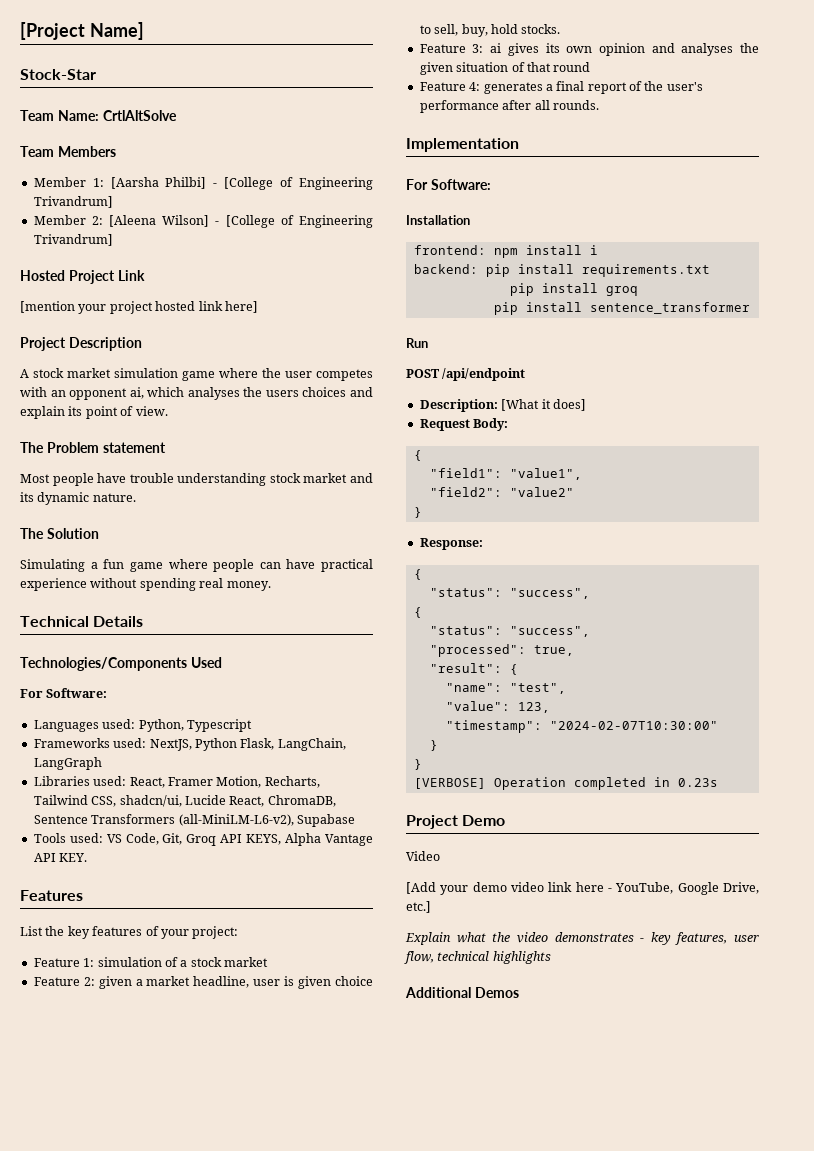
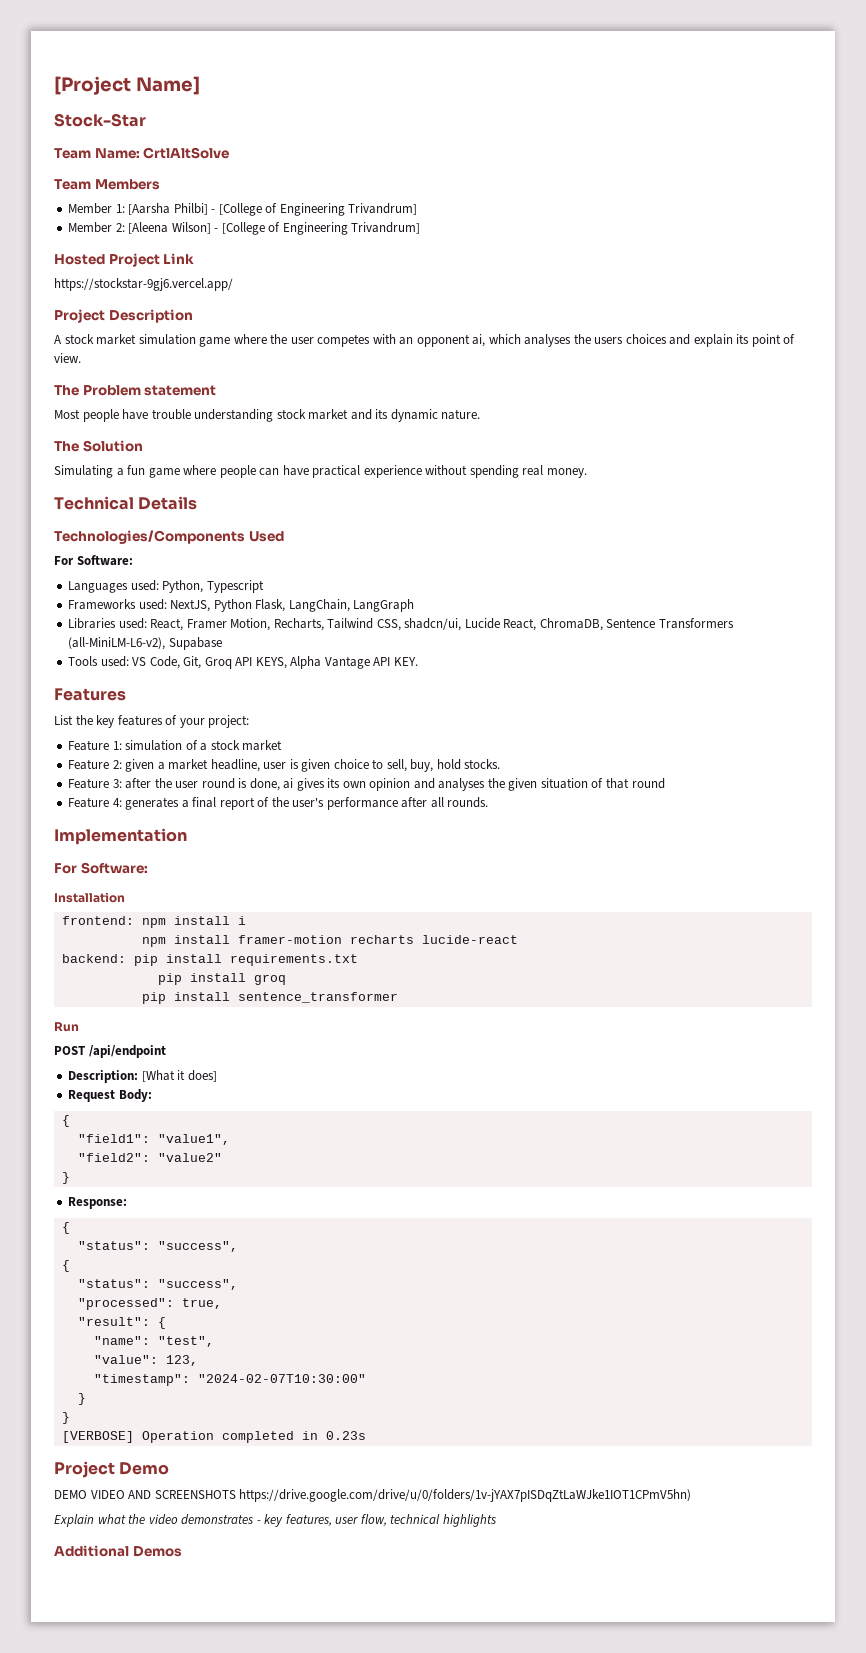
[20,301,258,314] [mention your project hosted link here] -> [54,278,233,291] https://stockstar-9gj6.vercel.app/
(484, 48) none -> [125,778,280,791] after the user round is done,
(598, 250) none -> [141,935,518,947] // npm install framer-motion recharts lucide-react
[406,851,440,861] [406,882,759,895] [406,901,431,913] Video // [Add your demo video link here - YouTube, Google Drive, etc.] -> [54,1489,692,1502] DEMO VIDEO AND SCREENSHOTS https://drive.google.com/drive/u/0/folders/1v-jYAX7pISDqZtLaWJke1IOT1CPmV5hn)

